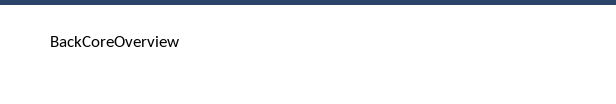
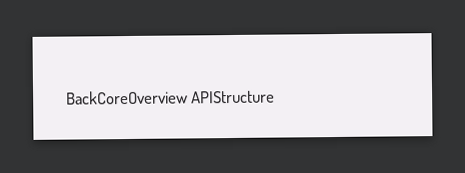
(179, 41) none -> [191,90,276,104] APIStructure

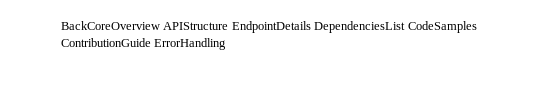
(276, 97) none -> [231,21,477,33] [61,38,227,50] EndpointDetails DependenciesList CodeSamples ContributionGuide ErrorHandling

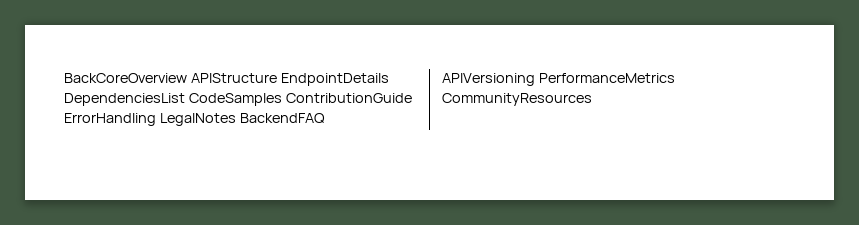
(227, 44) none -> [159,113,325,126] [442,73,675,86] [442,93,592,106] LegalNotes BackendFAQ APIVersioning PerformanceMetrics CommunityResources

